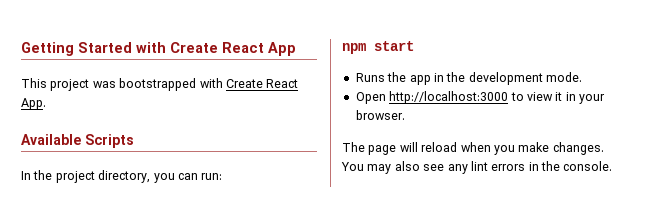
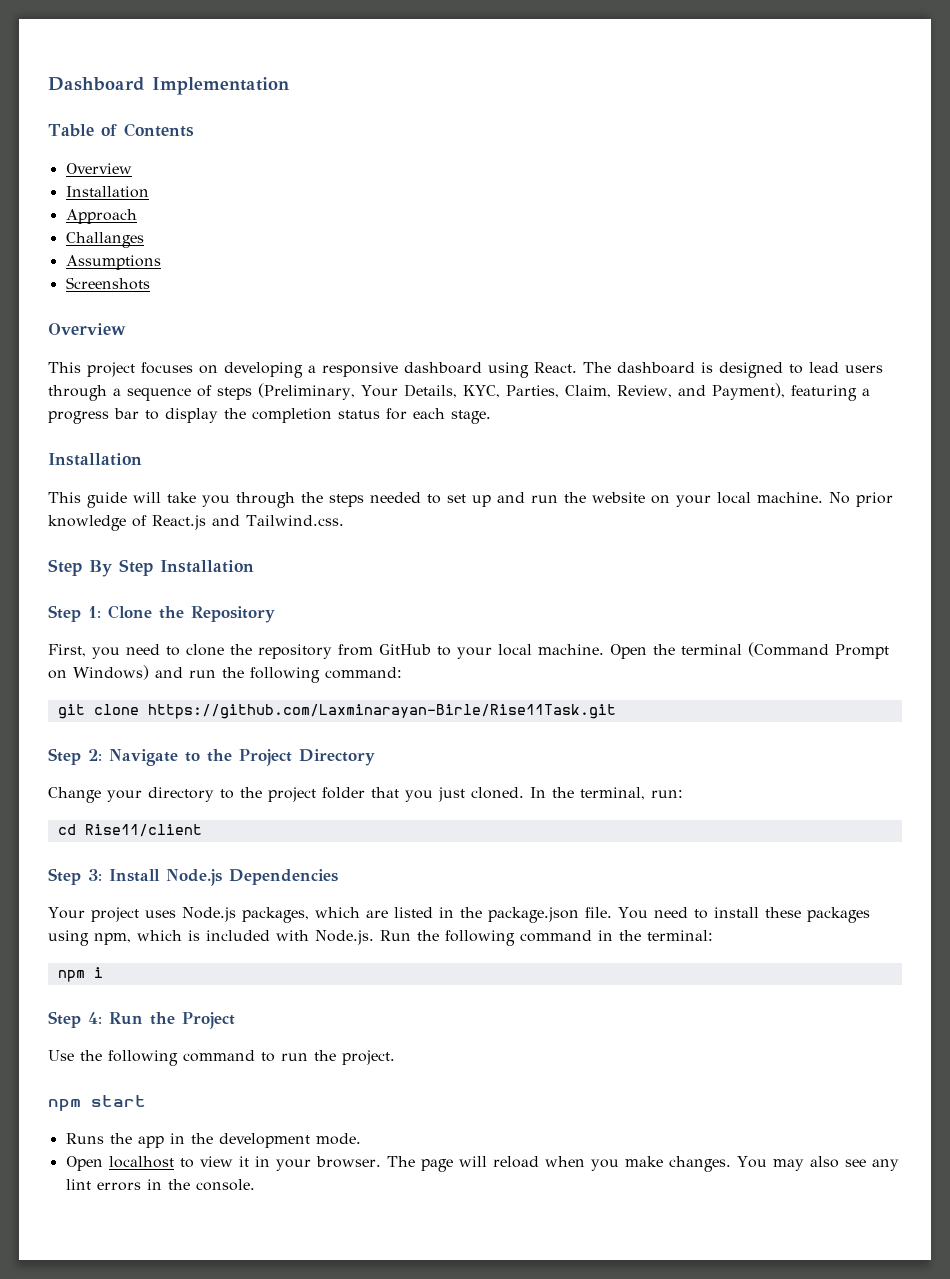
[21,42,296,56] [21,78,299,91] [21,98,46,110] [21,134,134,148] [21,170,223,183] Getting Started with Create React App // This project was bootstrapped with Create React App. // Available Scripts // In the project directory, you can run: -> [48,77,289,95] [48,123,194,137] [65,163,132,174] [65,186,149,198] [65,209,137,224] [65,232,144,248] [65,255,161,270] [65,277,150,290] [48,323,126,335] [48,362,883,378] [48,383,870,401] [48,408,491,424] [48,453,142,466] [48,492,893,508] [48,515,344,531] [48,559,254,577] [48,605,275,623] [48,642,889,659] [48,665,402,683] [57,704,616,719] [48,748,375,766] [48,787,683,803] [57,824,202,837] [48,868,338,886] [48,907,870,923] [48,930,713,946] [57,967,103,982] [48,1011,235,1029] [48,1050,395,1066] Dashboard Implementation // Table of Contents // Overview // Installation // Approach // Challanges // Assumptions // Screenshots // Overview // This project focuses on developing a responsive dashboard using React. The dashboard is designed to lead users through a sequence of steps (Preliminary, Your Details, KYC, Parties, Claim, Review, and Payment), featuring a progress bar to display the completion status for each stage. // Installation // This guide will take you through the steps needed to set up and run the website on your local machine. No prior knowledge of React.js and Tailwind.css. // Step By Step Installation // Step 1: Clone the Repository // First, you need to clone the repository from GitHub to your local machine. Open the terminal (Command Prompt on Windows) and run the following command: // git clone https://github.com/Laxminarayan-Birle/Rise11Task.git // Step 2: Navigate to the Project Directory // Change your directory to the project folder that you just cloned. In the terminal, run: // cd Rise11/client // Step 3: Install Node.js Dependencies // Your project uses Node.js packages, which are listed in the package.json file. You need to install these packages using npm, which is included with Node.js. Run the following command in the terminal: // npm i // Step 4: Run the Project // Use the following command to run the project.
[389,91,509,104] http://localhost:3000 -> [108,1156,174,1168] localhost
(405, 115) // -> (381, 1162) none
(604, 148) // -> (731, 1164) none

